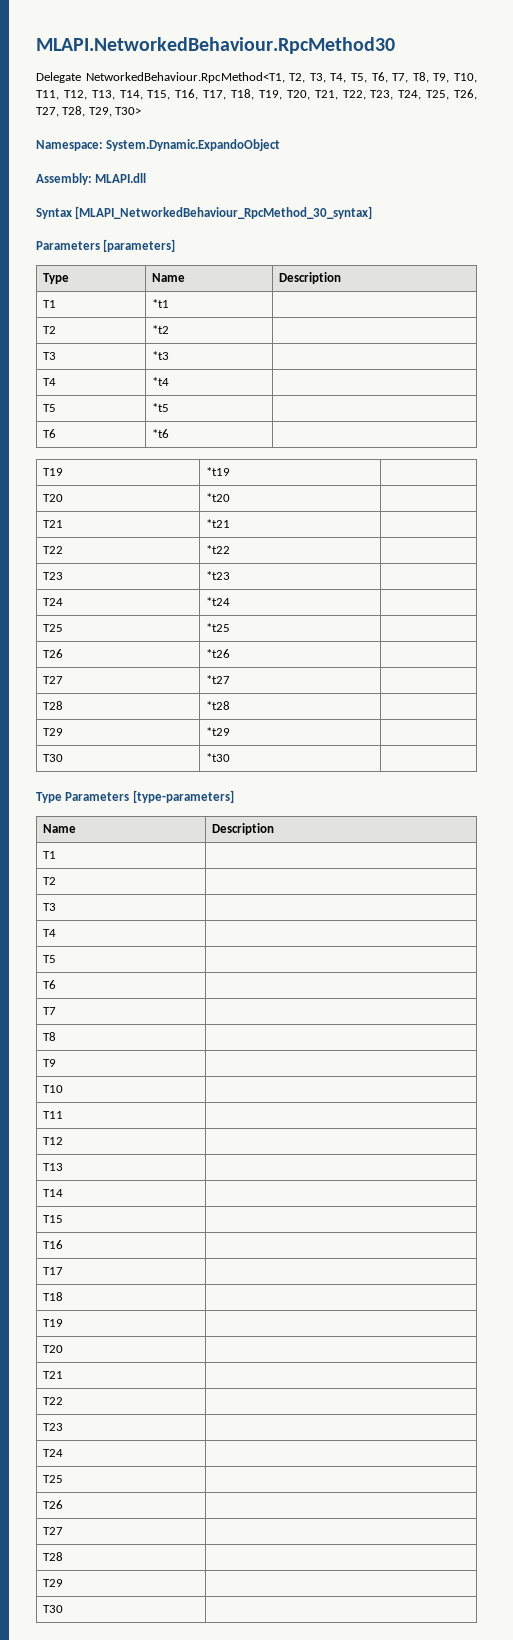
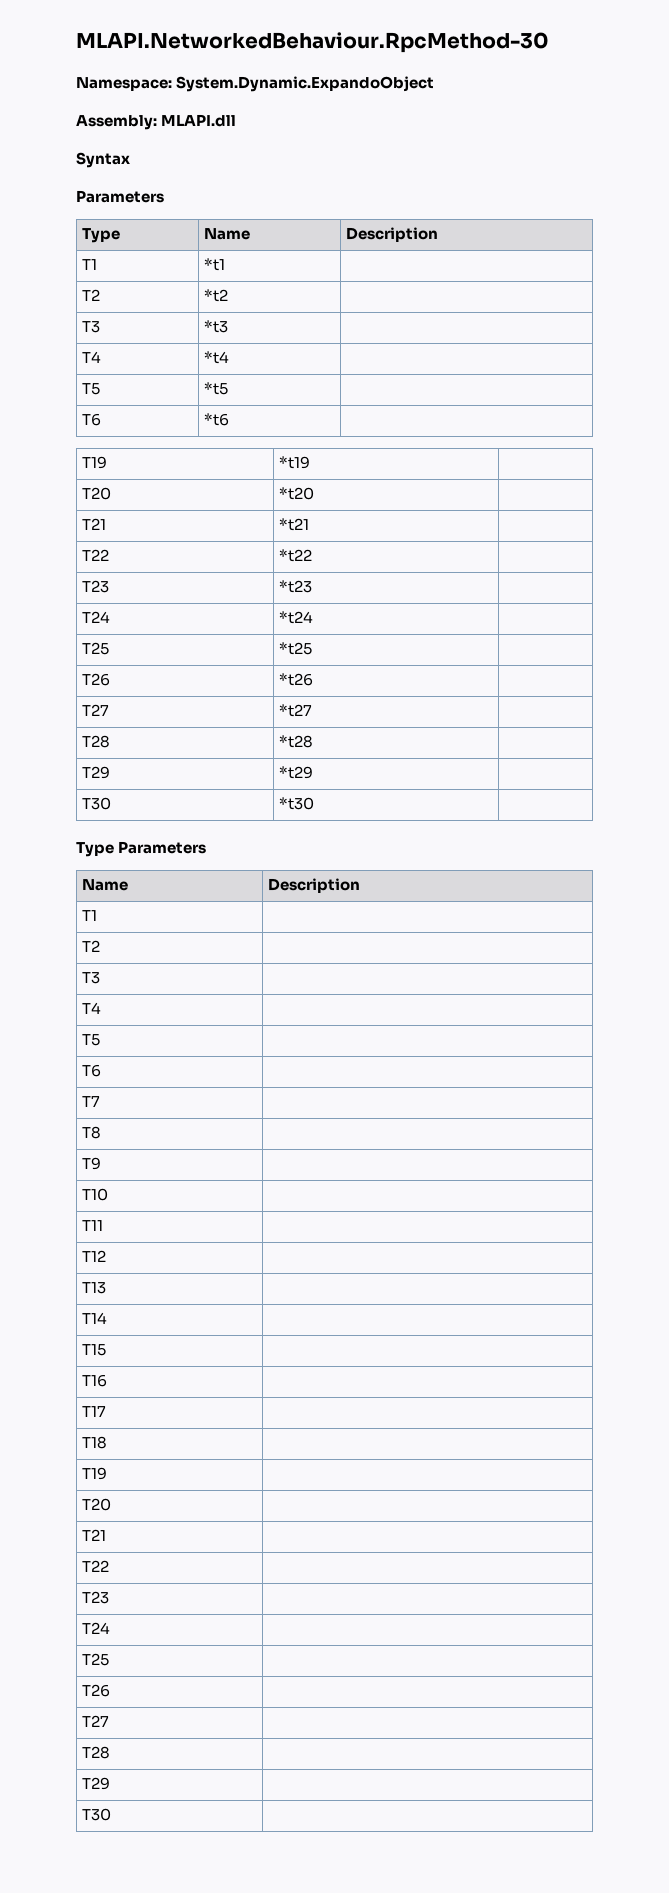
[36,37,395,54] [36,72,478,83] [36,89,478,100] [36,106,142,117] MLAPI.NetworkedBehaviour.RpcMethod30 // Delegate NetworkedBehaviour.RpcMethod<T1, T2, T3, T4, T5, T6, T7, T8, T9, T10, T11, T12, T13, T14, T15, T16, T17, T18, T19, T20, T21, T22, T23, T24, T25, T26, T27, T28, T29, T30> -> [76,32,549,53] MLAPI.NetworkedBehaviour.RpcMethod-30
[75,206,373,219] [36,239,176,252] [MLAPI_NetworkedBehaviour_RpcMethod_30_syntax] // Parameters [parameters] -> [76,190,164,203] // Parameters
[132,790,234,803] [type-parameters] -> (207, 847) none

